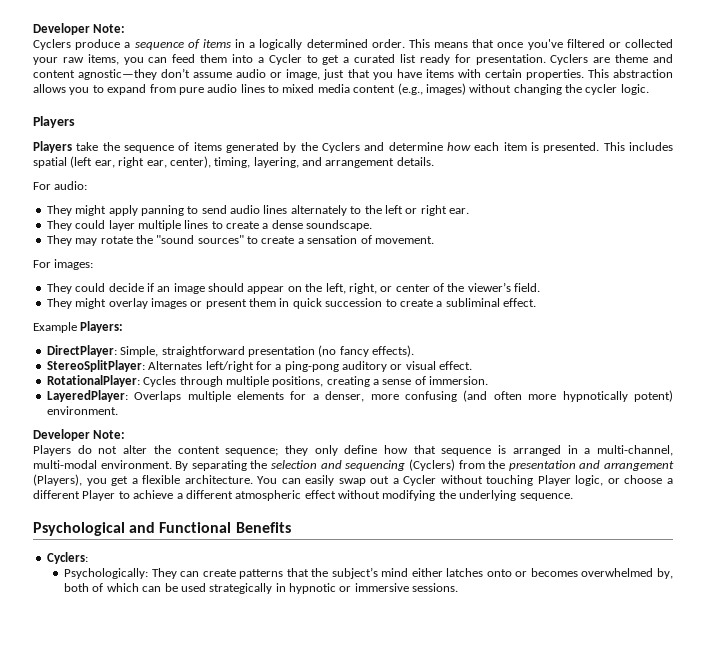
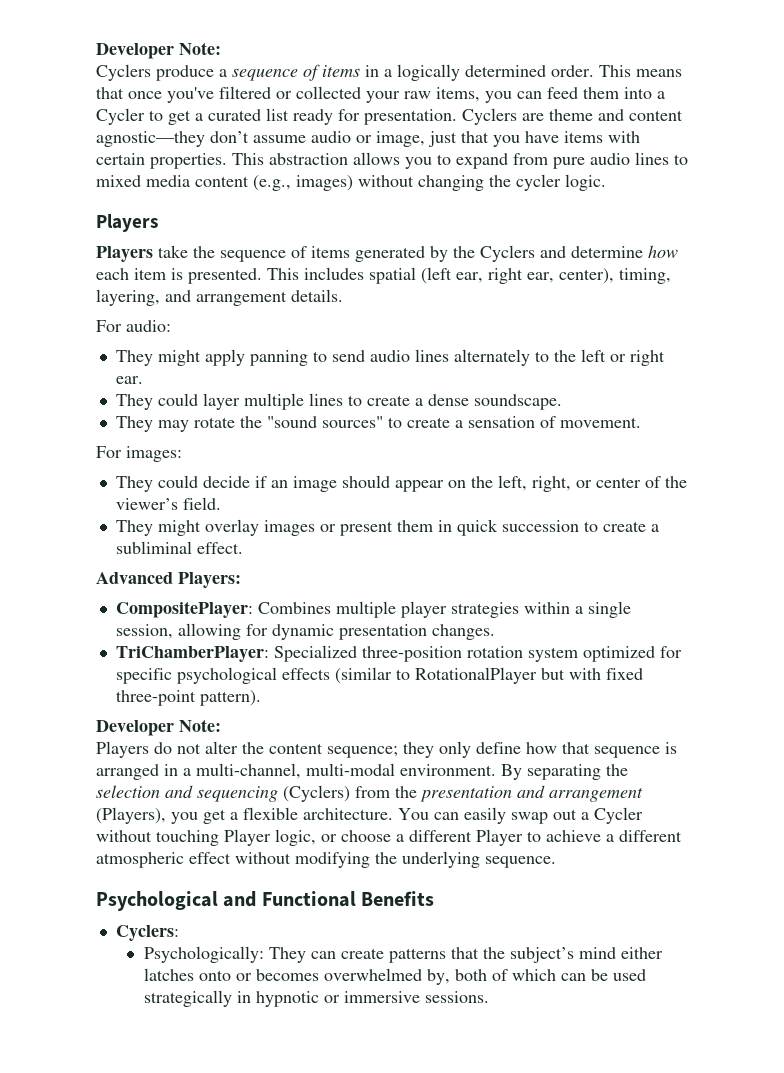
[33,322,77,333] Example -> [96,572,173,584] Advanced
[46,345,414,357] [46,360,473,372] [46,375,489,387] [46,390,673,402] [46,406,118,415] DirectPlayer: Simple, straightforward presentation (no fancy effects). // StereoSplitPlayer: Alternates left/right for a ping-pong auditory or visual effect. // RotationalPlayer: Cycles through multiple positions, creating a sense of immersion. // LayeredPlayer: Overlaps multiple elements for a denser, more confusing (and often more hypnotically potent) environment. -> [115,601,631,618] [115,623,495,640] [115,645,682,662] [115,667,643,684] [115,690,261,706] CompositePlayer: Combines multiple player strategies within a single session, allowing for dynamic presentation changes. // TriChamberPlayer: Specialized three-position rotation system optimized for specific psychological effects (similar to RotationalPlayer but with fixed three-point pattern).

